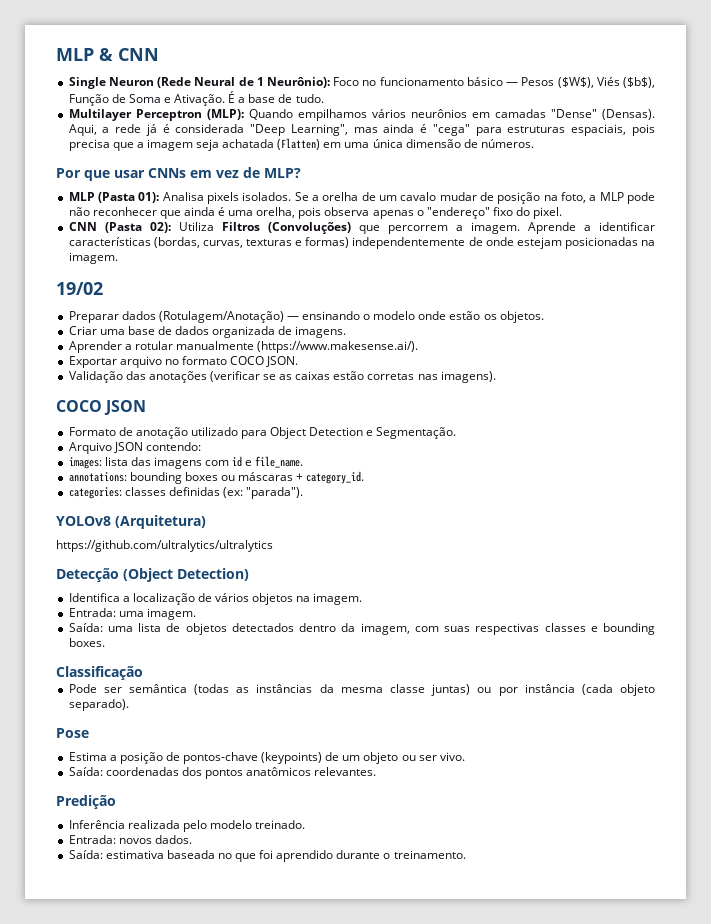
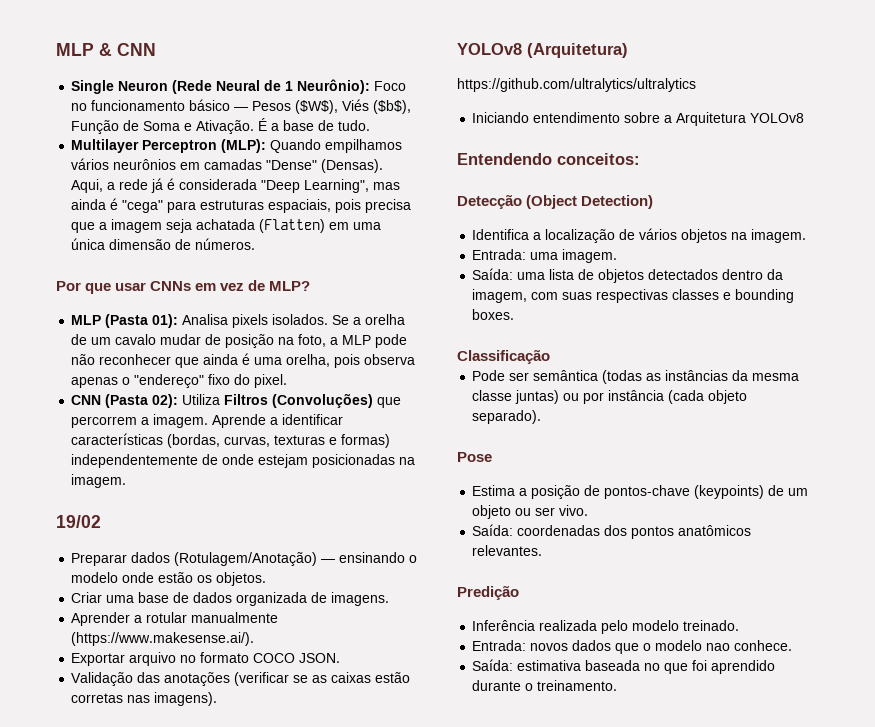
[56,400,147,415] [68,427,457,439] [68,442,201,454] [68,456,304,469] [68,471,365,484] [68,487,304,499] [56,515,206,529] [56,540,273,552] COCO JSON // Formato de anotação utilizado para Object Detection e Segmentação. // Arquivo JSON contendo: // images: lista das imagens com id e file_name. // annotations: bounding boxes ou máscaras + category_id. // categories: classes definidas (ex: "parada"). // YOLOv8 (Arquitetura) // https://github.com/ultralytics/ultralytics -> [457,43,628,58] [457,78,696,92] [472,112,805,126] [457,153,640,165] YOLOv8 (Arquitetura) // https://github.com/ultralytics/ultralytics // Iniciando entendimento sobre a Arquitetura YOLOv8 // Entendendo conceitos:
[154,835,192,844] dados. -> [572,640,793,654] dados que o modelo nao conhece.

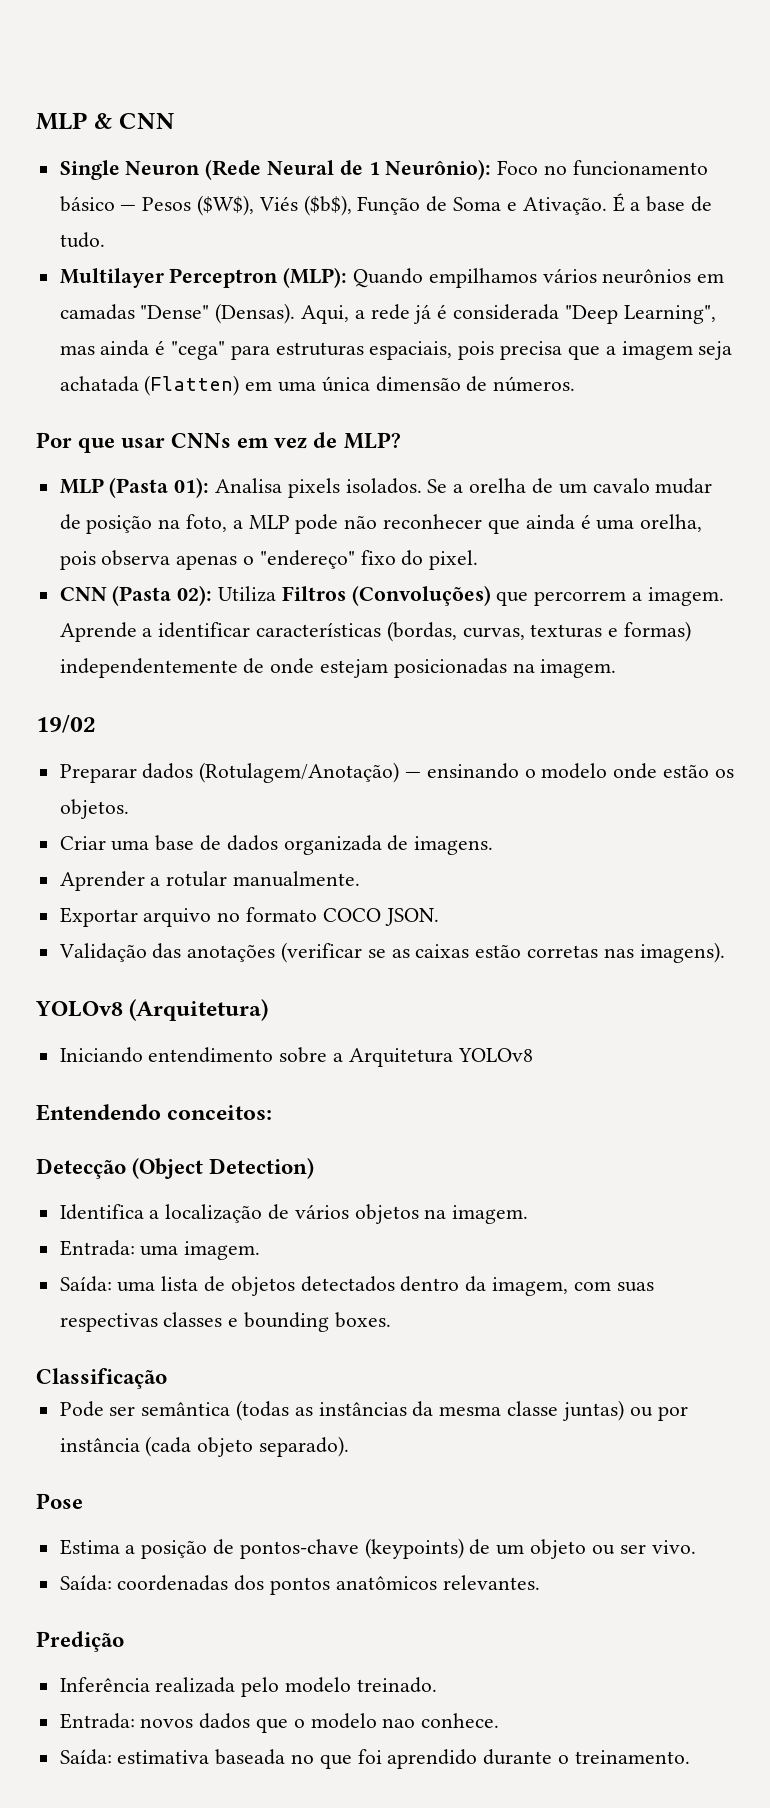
[191,612,279,623] [71,632,255,646] manualmente (https://www.makesense.ai/). -> [233,871,361,887] manualmente.
[457,78,696,92] // https://github.com/ultralytics/ultralytics -> (269, 1010) none

